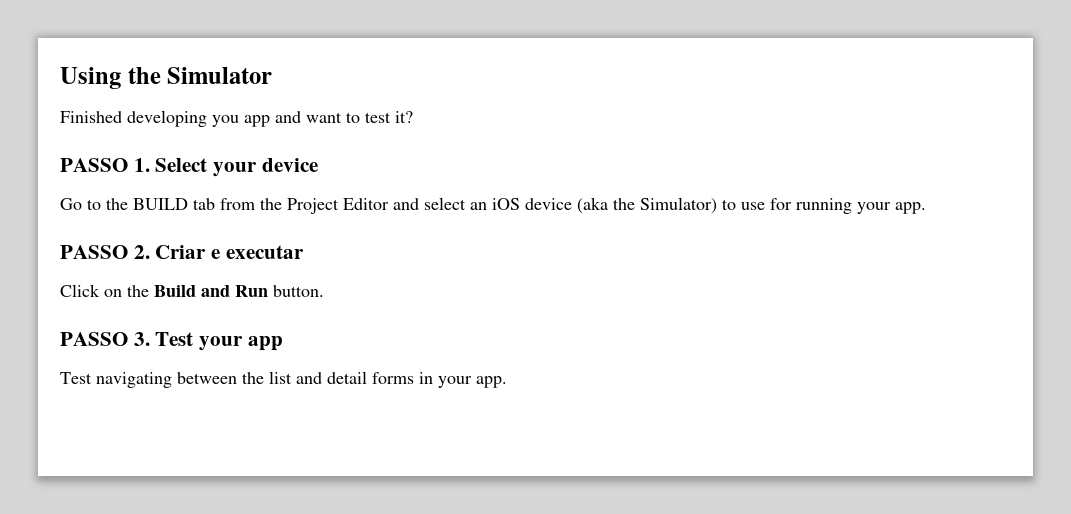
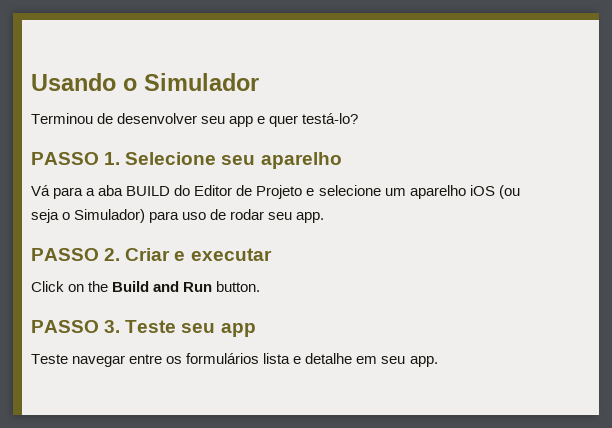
[60,67,273,89] [60,110,413,127] [60,158,318,177] [60,197,891,214] Using the Simulator // Finished developing you app and want to test it? // PASSO 1. Select your device // Go to the BUILD tab from the Project Editor and select an iOS device (aka the Simulator) to use for running your -> [31,73,259,91] [31,113,359,127] [31,152,342,169] [31,185,520,199] [31,209,293,223] Usando o Simulador // Terminou de desenvolver seu app e quer testá-lo? // PASSO 1. Selecione seu aparelho // Vá para a aba BUILD do Editor de Projeto e selecione um aparelho iOS (ou seja o Simulador) para uso de rodar seu
[155,332,244,351] Test your -> [125,320,216,333] Teste seu
[60,371,472,388] Test navigating between the list and detail forms in your -> [31,353,406,367] Teste navegar entre os formulários lista e detalhe em seu

